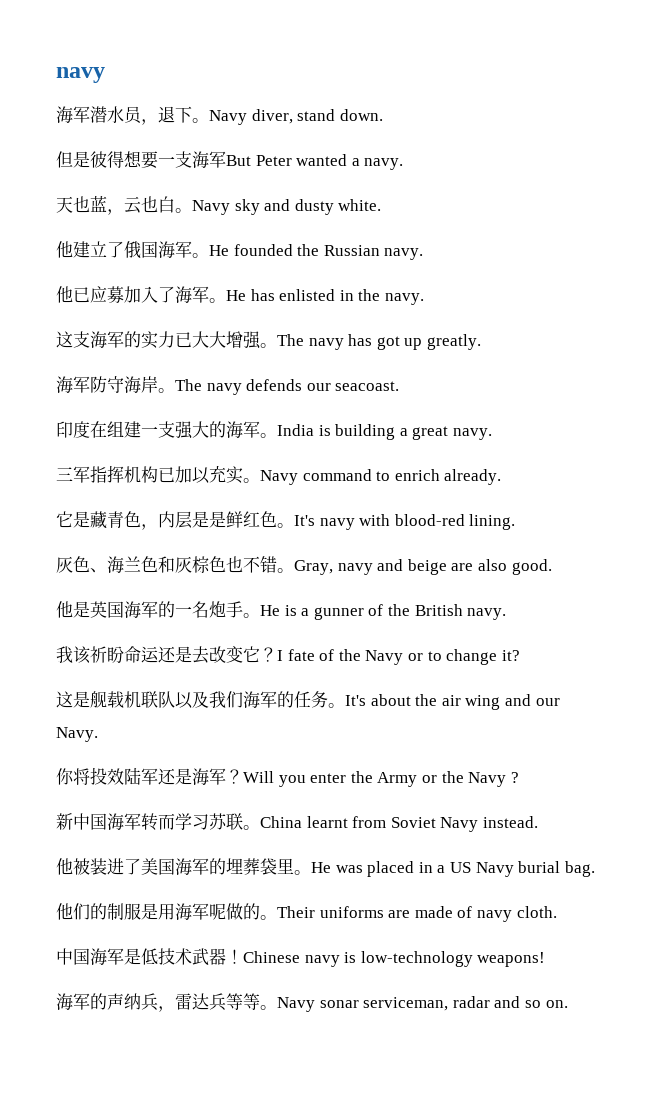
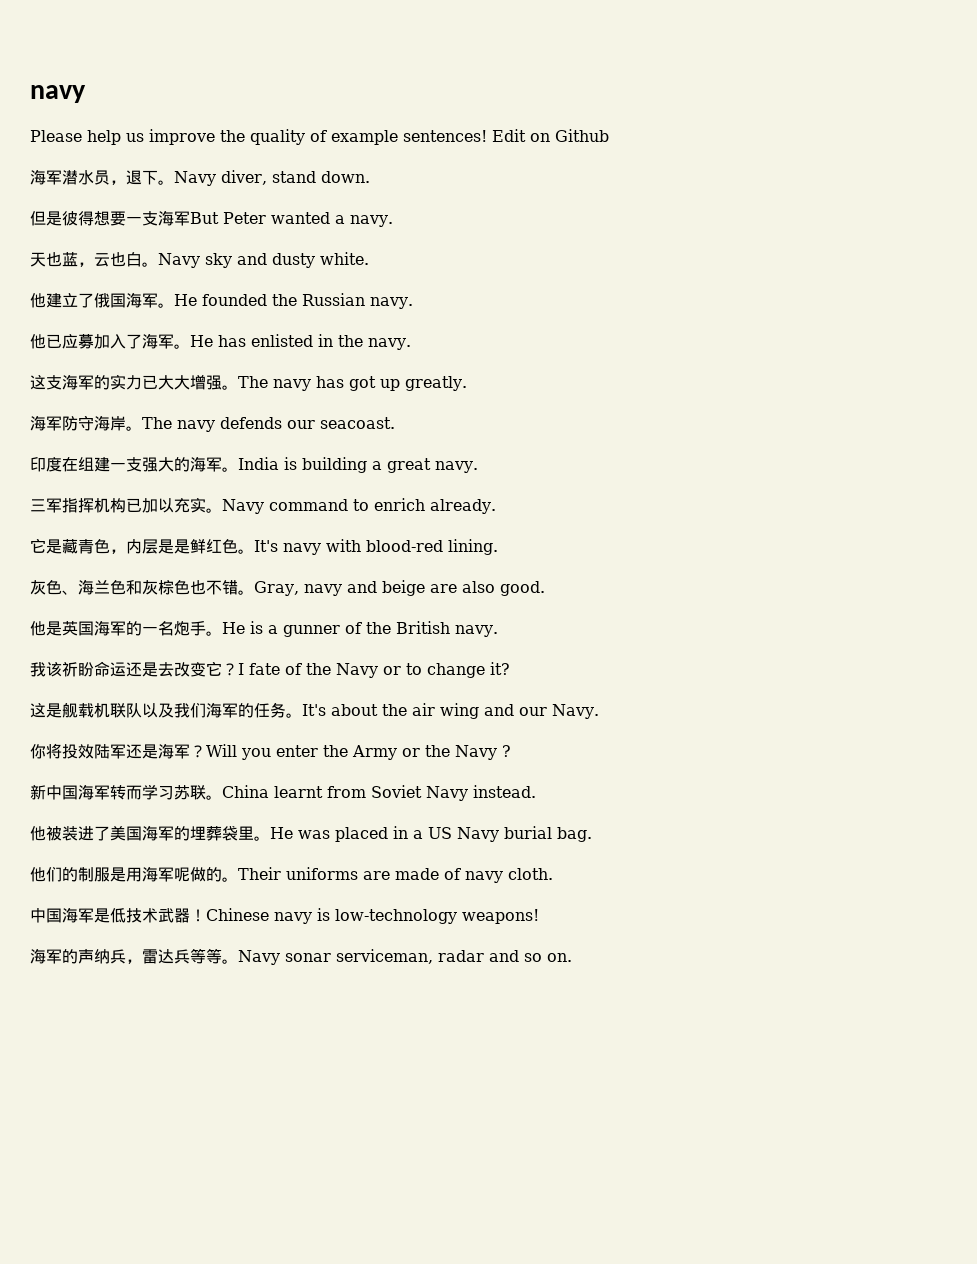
[56,67,105,83] navy -> [30,85,86,103] [30,129,609,145] navy // Please help us improve the quality of example sentences! Edit on Github

